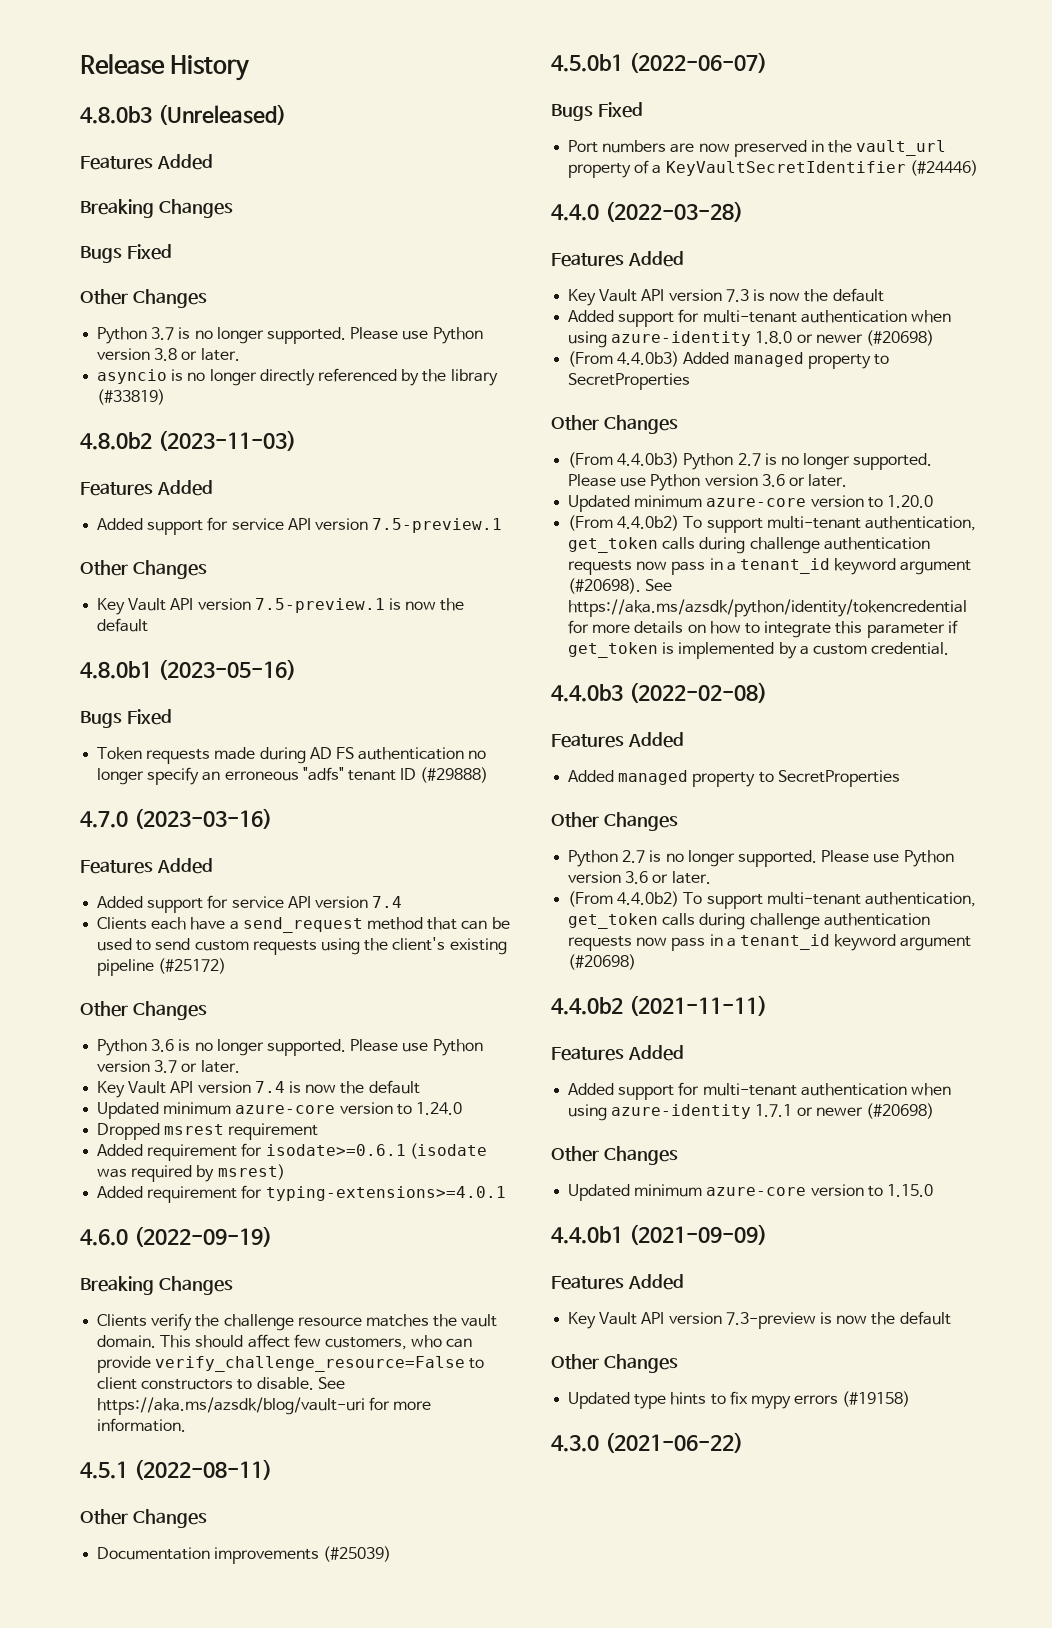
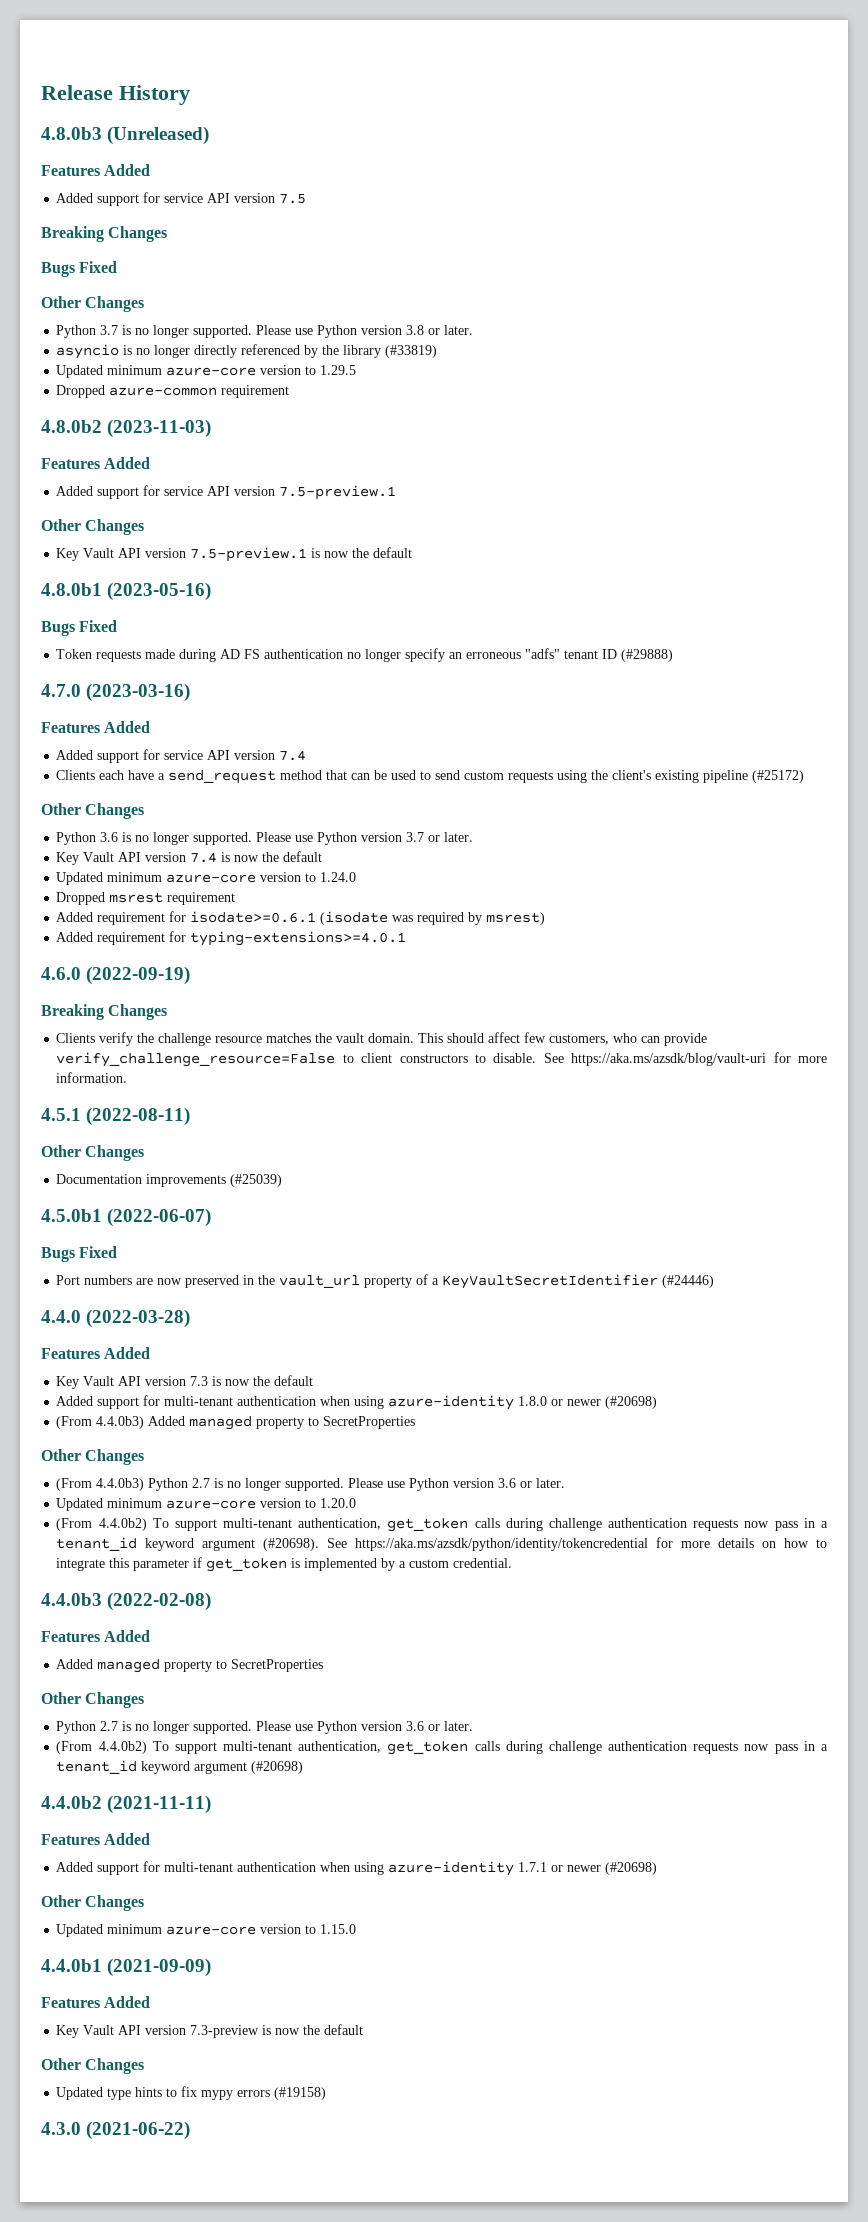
(213, 162) none -> [56,192,307,206] // Added support for service API version 7.5
(166, 397) none -> [56,365,357,378] [56,385,290,398] // Updated minimum azure-core version to 1.29.5 // Dropped azure-common requirement

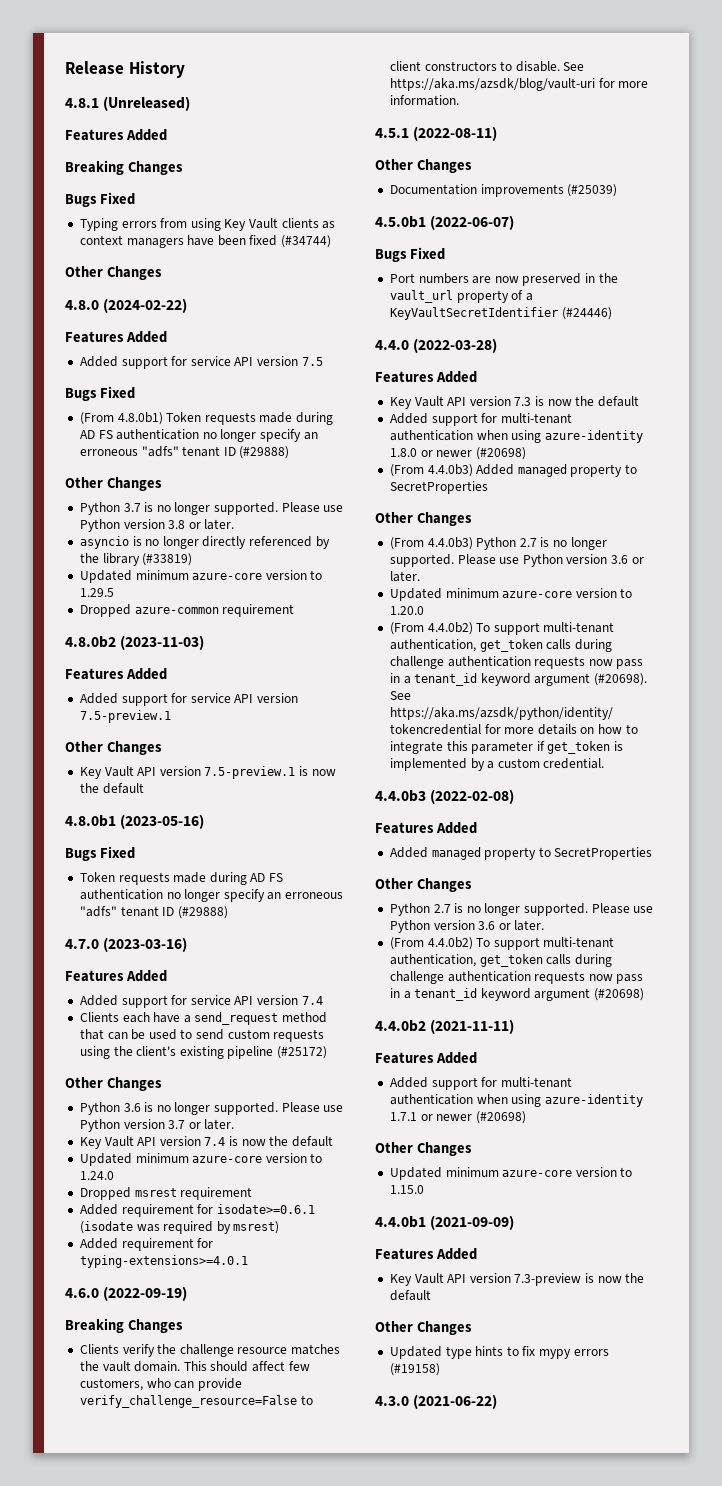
[41,127,102,140] 4.8.0b3 -> [65,98,99,108] 4.8.1
(151, 170) none -> [65,160,183,175] [65,192,135,207] [79,218,336,231] [79,235,332,248] [65,266,162,280] [65,298,188,313] [65,331,167,343] // Breaking Changes // Bugs Fixed // Typing errors from using Key Vault clients as context managers have been fixed (#34744) // Other Changes // 4.8.0 (2024-02-22) // Features Added
[41,226,168,242] [41,261,118,277] // Breaking Changes // Bugs Fixed -> [65,386,135,401] [79,412,334,425] [79,429,318,442] [79,446,290,459] // Bugs Fixed // (From 4.8.0b1) Token requests made during AD FS authentication no longer specify an erroneous "adfs" tenant ID (#29888)

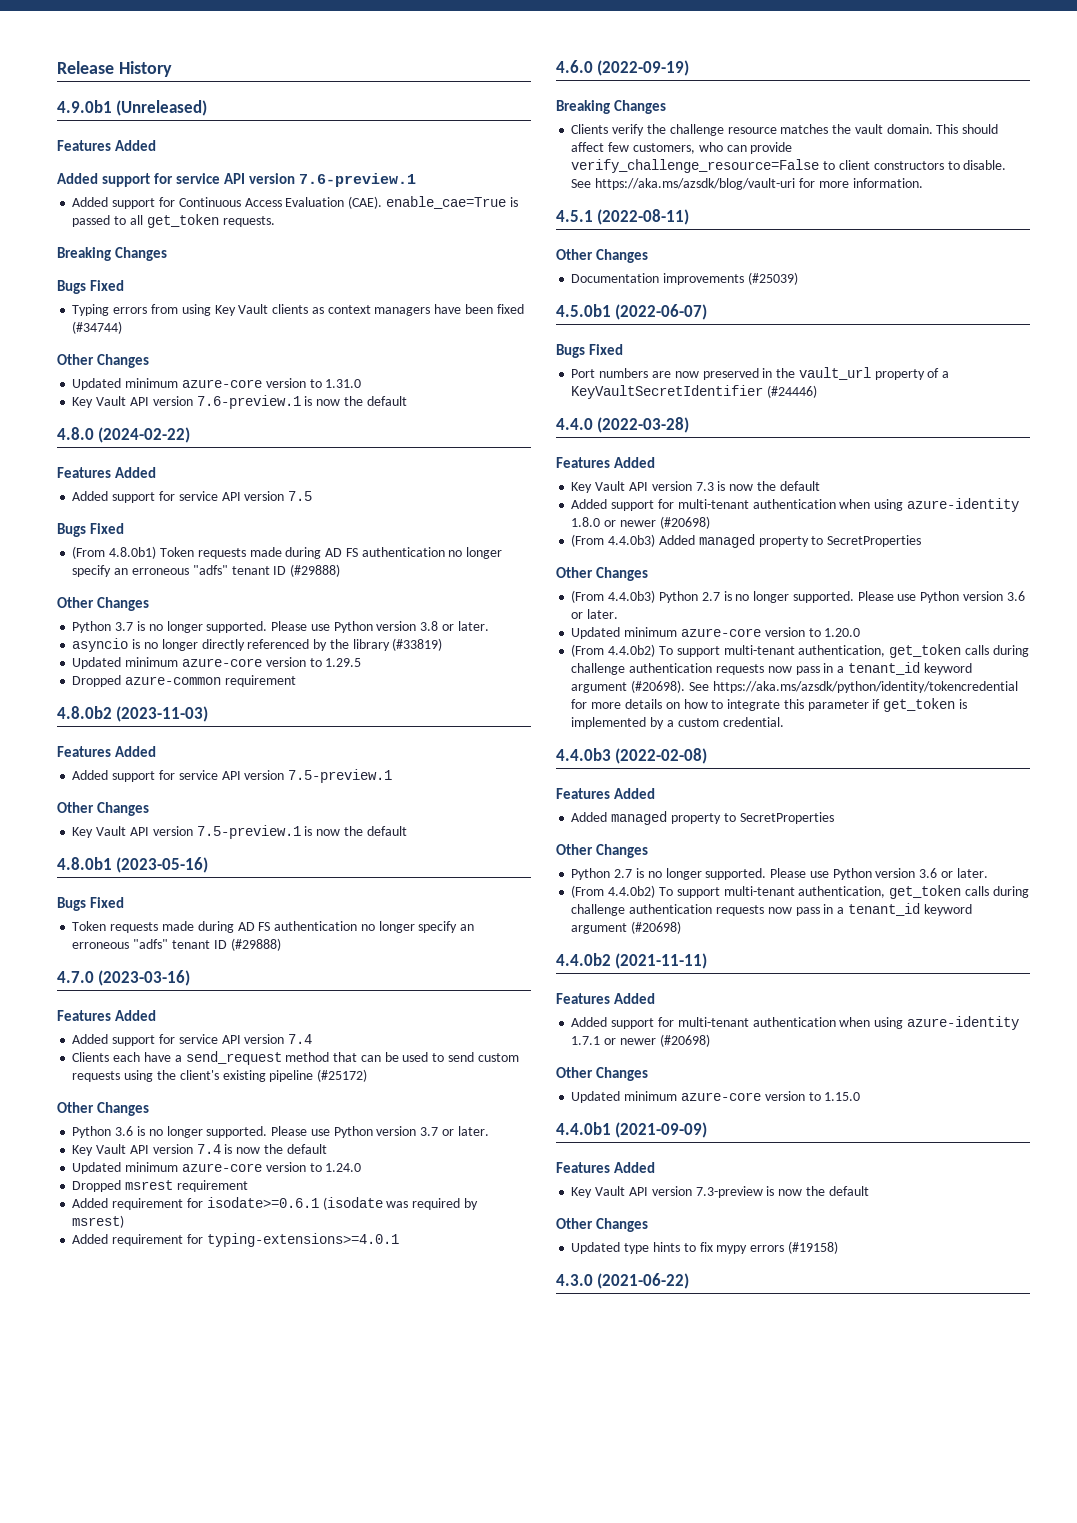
[65,98,99,108] 4.8.1 -> [57,100,112,113] 4.9.0b1
(167, 135) none -> [57,173,417,187] [72,196,518,209] [72,214,275,228] // Added support for service API version 7.6-preview.1 // Added support for Continuous Access Evaluation (CAE). enable_cae=True is passed to all get_token requests.
(162, 273) none -> [72,378,362,390] [72,395,407,409] // Updated minimum azure-core version to 1.31.0 // Key Vault API version 7.6-preview.1 is now the default

